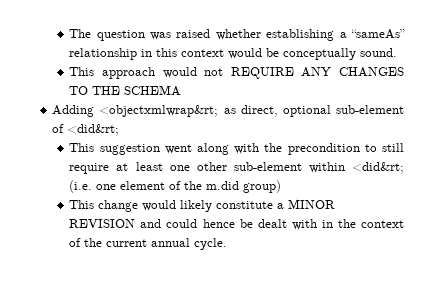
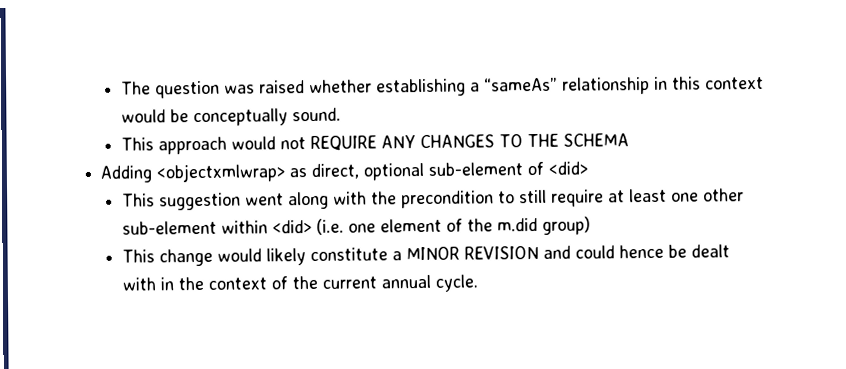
[99,105,219,117] <objectxmlwrap&rt; -> [156,163,286,183] <objectxmlwrap>
[67,124,120,136] <did&rt; -> [548,161,589,175] <did>
[352,162,404,174] <did&rt; -> [271,219,312,234] <did>

